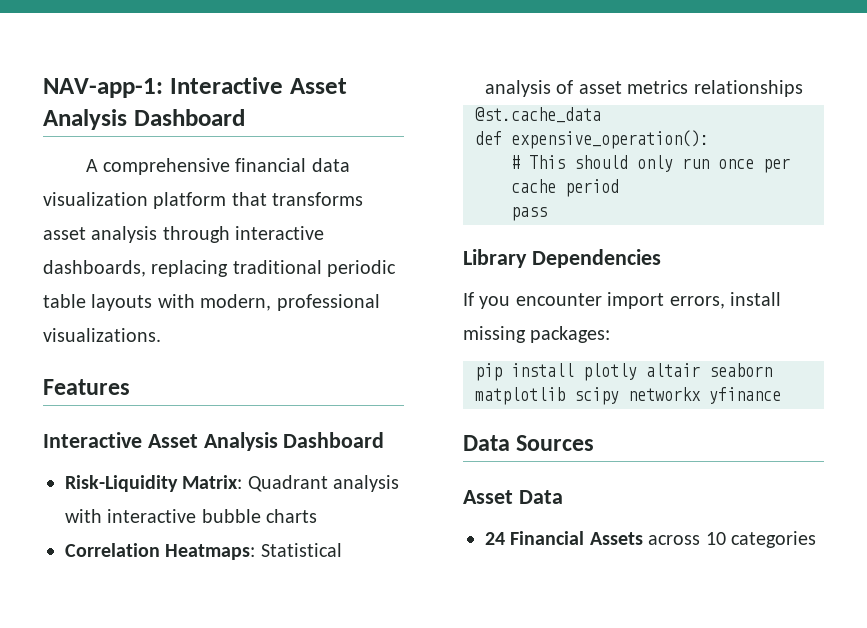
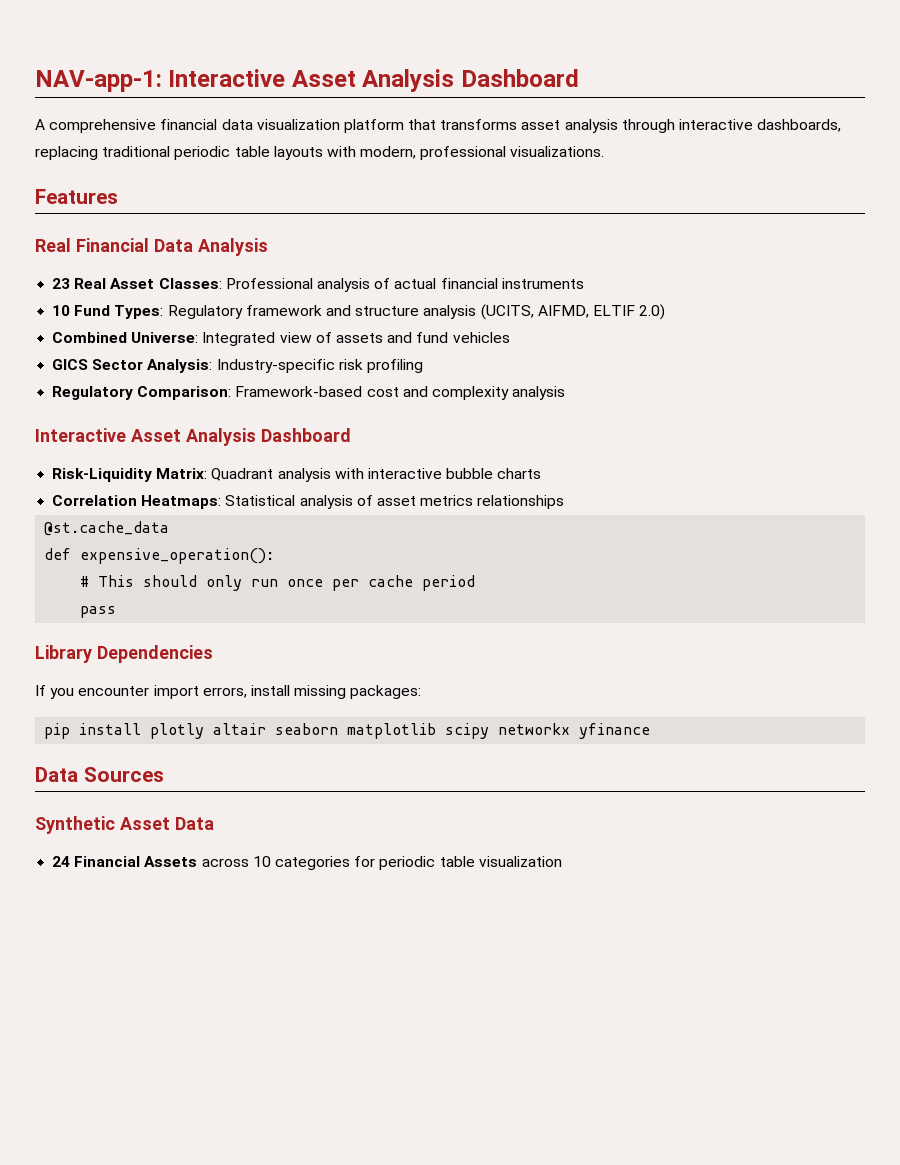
(130, 387) none -> [35,238,268,256] [52,278,584,292] [52,304,666,320] [52,332,510,346] [52,359,423,373] [52,386,566,400] // Real Financial Data Analysis // 23 Real Asset Classes: Professional analysis of actual financial instruments // 10 Fund Types: Regulatory framework and structure analysis (UCITS, AIFMD, ELTIF 2.0) // Combined Universe: Integrated view of assets and fund vehicles // GICS Sector Analysis: Industry-specific risk profiling // Regulatory Comparison: Framework-based cost and complexity analysis
(595, 443) none -> [35,816,115,834] Synthetic
(816, 539) none -> [354,856,562,870] for periodic table visualization

